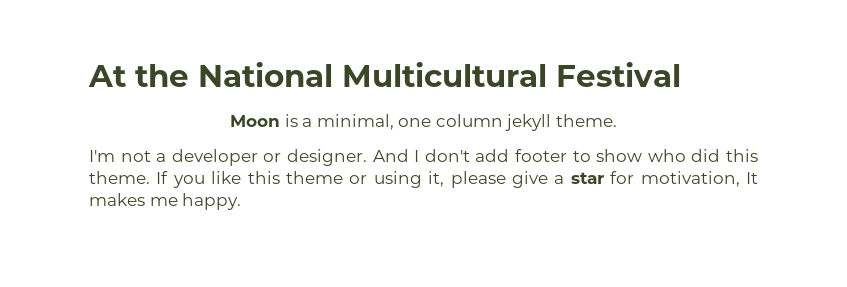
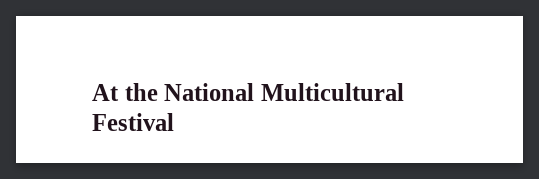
[229,114,618,131] [89,149,759,166] [89,171,758,188] [89,193,242,210] // Moon is a minimal, one column jekyll theme. // I'm not a developer or designer. And I don't add footer to show who did this theme. If you like this theme or using it, please give a star for motivation, It makes me happy. -> (174, 122) none

